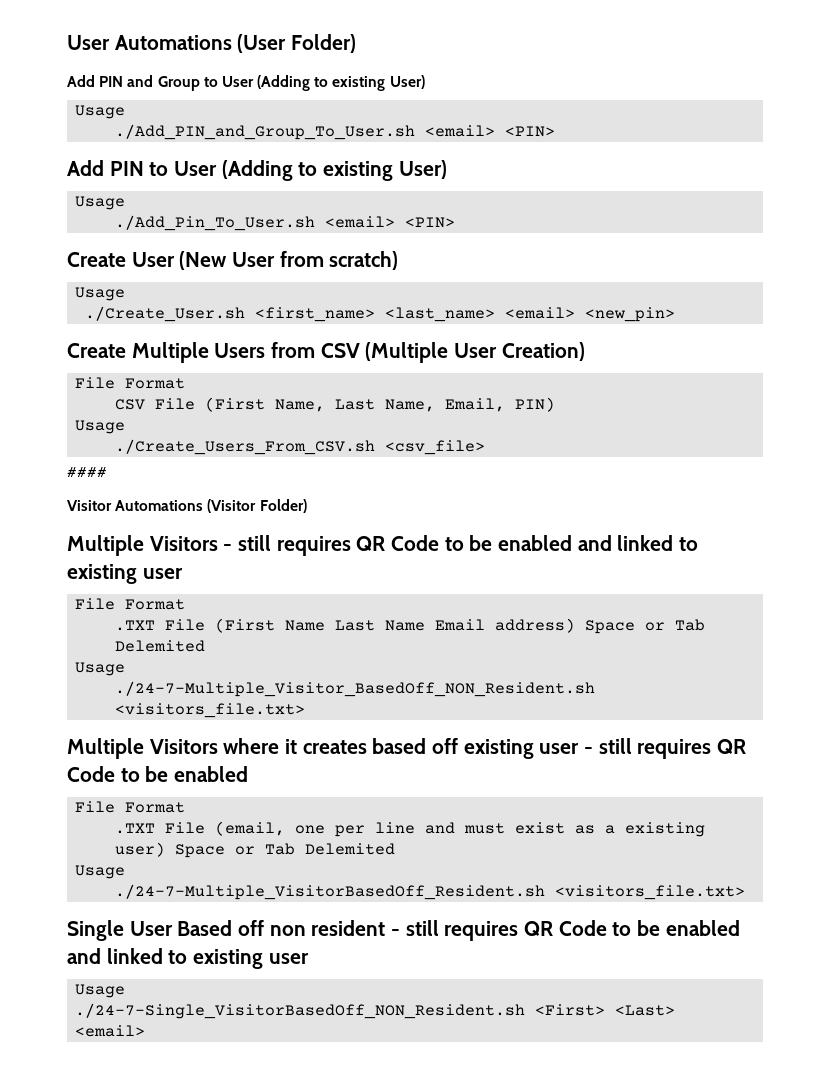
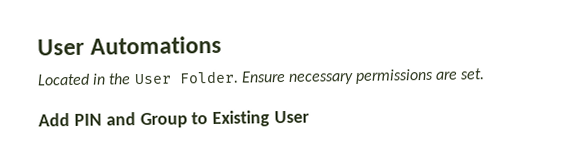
[237,34,357,53] (User Folder) -> [37,68,486,86] // Located in the User Folder. Ensure necessary permissions are set.
[221,75,425,91] [75,105,126,119] [115,124,556,140] [67,160,447,181] [75,196,126,210] [115,215,456,231] [67,251,399,270] [75,287,126,301] [85,306,676,322] [67,342,585,363] [75,377,186,389] [115,397,556,412] [75,420,126,434] [115,439,486,455] [67,467,107,477] [67,499,307,513] [67,535,699,556] [67,564,183,584] [75,598,186,610] [115,618,706,634] [115,640,206,652] [75,662,126,676] [115,681,596,697] [115,703,306,718] [67,738,747,759] [67,766,249,782] [75,801,186,813] [115,821,706,837] [115,842,396,858] [75,865,126,879] [115,884,746,900] [67,920,740,941] [67,948,309,969] [75,984,126,998] [75,1003,676,1019] [75,1025,146,1037] User (Adding to existing User) // Usage // ./Add_PIN_and_Group_To_User.sh <email> <PIN> // Add PIN to User (Adding to existing User) // Usage // ./Add_Pin_To_User.sh <email> <PIN> // Create User (New User from scratch) // Usage // ./Create_User.sh <first_name> <last_name> <email> <new_pin> // Create Multiple Users from CSV (Multiple User Creation) // File Format // CSV File (First Name, Last Name, Email, PIN) // Usage // ./Create_Users_From_CSV.sh <csv_file> // #### // Visitor Automations (Visitor Folder) // Multiple Visitors - still requires QR Code to be enabled and linked to existing user // File Format // .TXT File (First Name Last Name Email address) Space or Tab Delemited // Usage // ./24-7-Multiple_Visitor_BasedOff_NON_Resident.sh <visitors_file.txt> // Multiple Visitors where it creates based off existing user - still requires QR Code to be enabled // File Format // .TXT File (email, one per line and must exist as a existing user) Space or Tab Delemited // Usage // ./24-7-Multiple_VisitorBasedOff_Resident.sh <visitors_file.txt> // Single User Based off non resident - still requires QR Code to be enabled and linked to existing user // Usage // ./24-7-Single_VisitorBasedOff_NON_Resident.sh <First> <Last> <email> -> [212,110,311,128] Existing User

